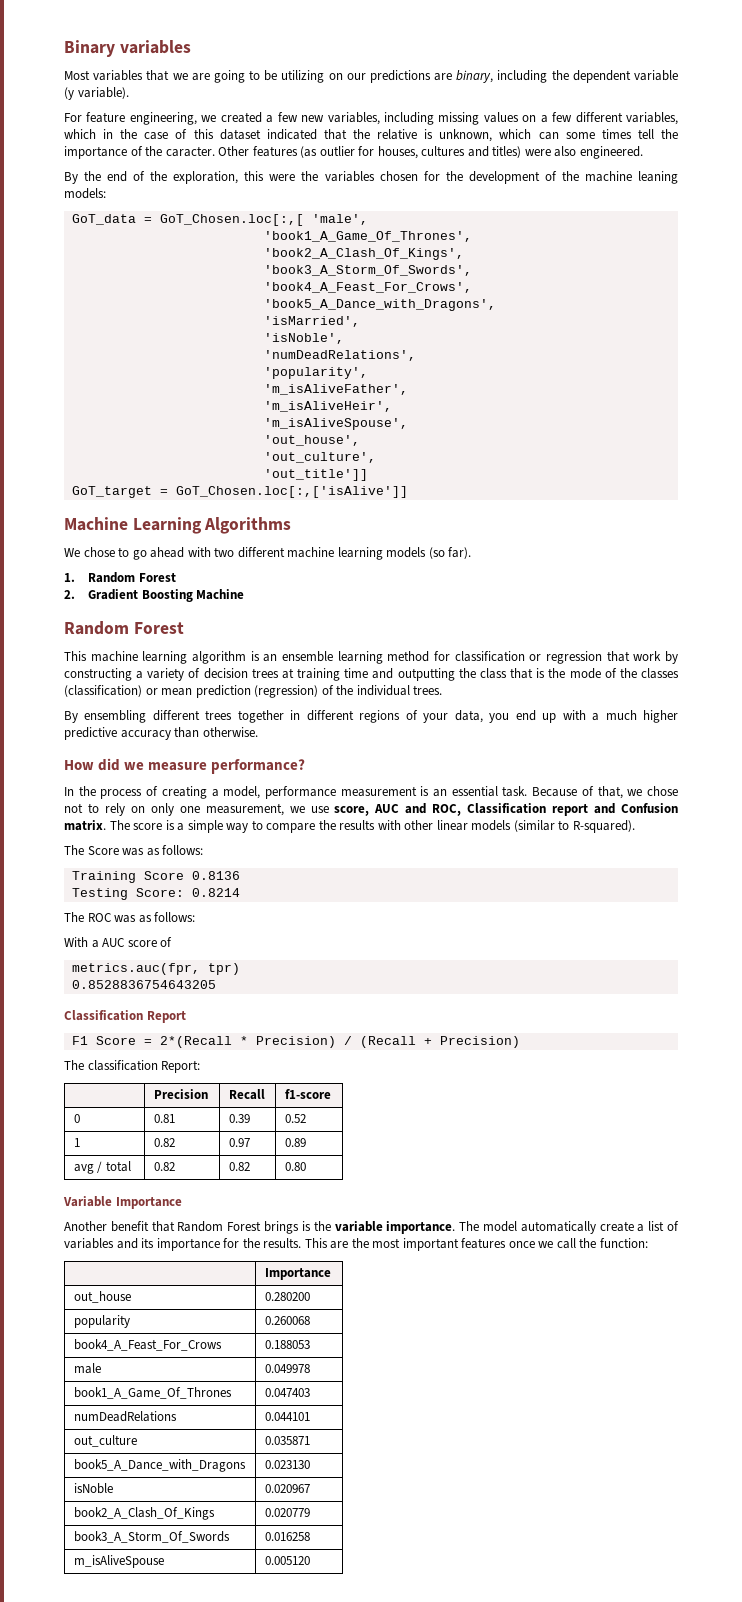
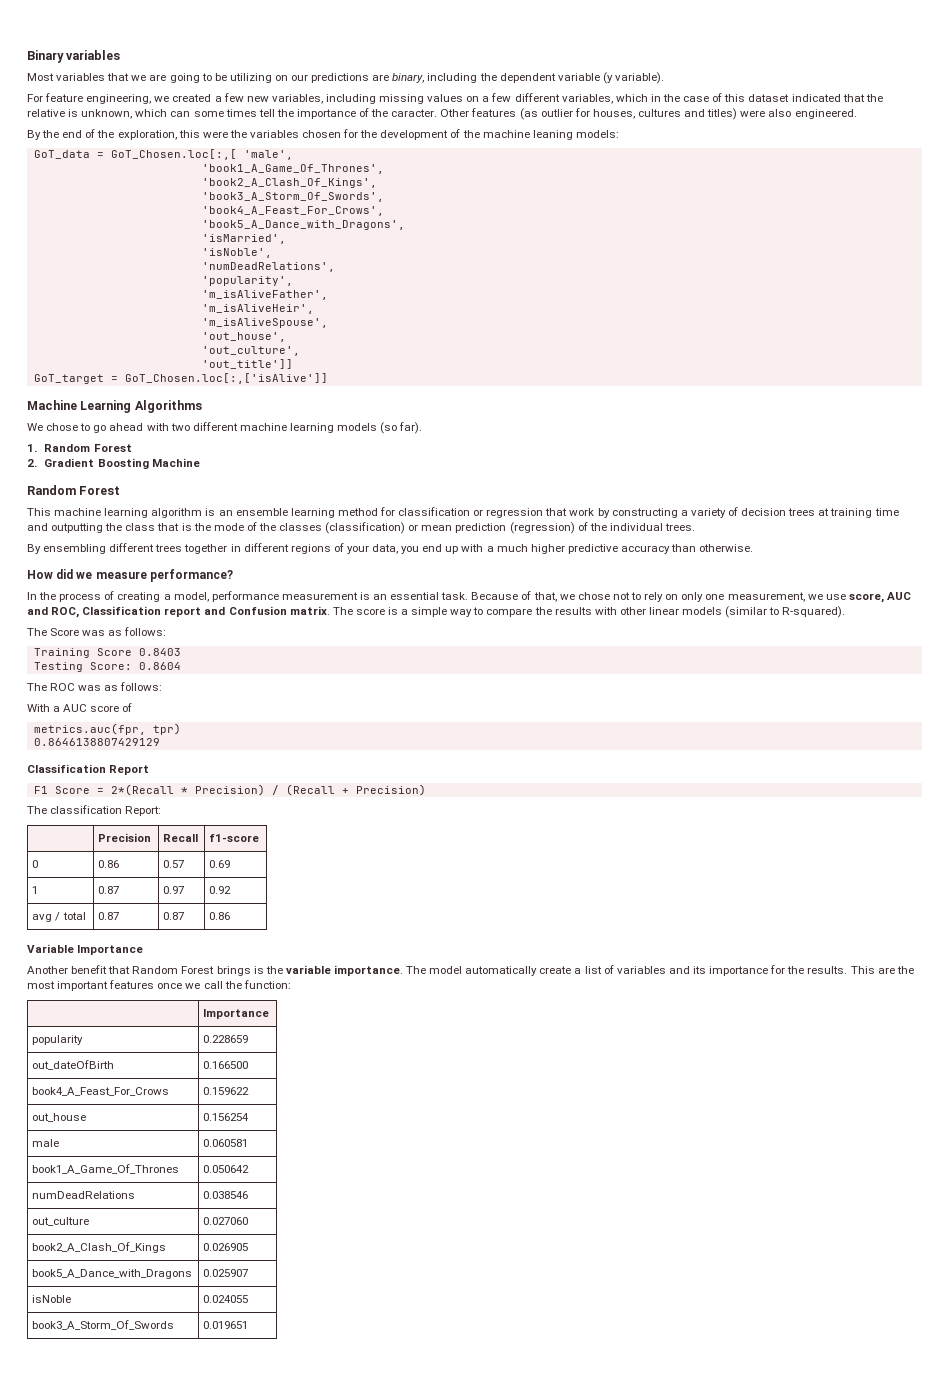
[191,871,240,880] 0.8136 -> [138,648,181,656] 0.8403
[191,888,240,897] 0.8214 -> [138,662,181,670] 0.8604
[71,980,216,989] 0.8528836754643205 -> [33,738,160,746] 0.8646138807429129
[153,1114,175,1123] [228,1114,250,1123] [284,1114,306,1123] 0.81 | 0.39 | 0.52 -> [98,860,120,868] [163,860,185,868] [209,860,231,868] 0.86 | 0.57 | 0.69
[153,1138,175,1147] 0.82 -> [98,886,120,894] 0.87
[284,1138,306,1147] 0.89 -> [209,886,232,894] 0.92
[153,1162,175,1171] [228,1162,250,1171] [284,1162,306,1171] 0.82 | 0.82 | 0.80 -> [98,912,120,920] [163,912,185,920] [209,912,231,920] 0.87 | 0.87 | 0.86
[73,1291,131,1303] [264,1292,310,1301] // out_house | 0.280200 -> (270, 1014) none
[264,1316,310,1325] [73,1339,222,1351] [264,1340,310,1349] 0.260068 // book4_A_Feast_For_Crows | 0.188053 -> [203,1035,249,1043] [32,1060,115,1070] [203,1061,249,1069] [32,1087,170,1096] [203,1087,250,1095] [32,1113,87,1122] [203,1113,250,1121] 0.228659 // out_dateOfBirth | 0.166500 // book4_A_Feast_For_Crows | 0.159622 // out_house | 0.156254
[264,1364,310,1373] 0.049978 -> [203,1139,249,1147] 0.060581
[264,1388,310,1397] 0.047403 -> [203,1165,250,1173] 0.050642
[264,1412,310,1421] 0.044101 -> [203,1191,249,1199] 0.038546
[264,1436,310,1445] 0.035871 -> [203,1217,249,1225] [32,1242,167,1253] [203,1243,249,1251] 0.027060 // book2_A_Clash_Of_Kings | 0.026905
[264,1460,310,1469] 0.023130 -> [203,1269,249,1277] 0.025907
[264,1484,310,1493] [73,1507,215,1520] [264,1508,310,1517] [73,1531,230,1543] [264,1532,310,1541] [73,1555,164,1568] [264,1556,310,1565] 0.020967 // book2_A_Clash_Of_Kings | 0.020779 // book3_A_Storm_Of_Swords | 0.016258 // m_isAliveSpouse | 0.005120 -> [203,1295,249,1303] [32,1320,175,1330] [203,1321,249,1329] 0.024055 // book3_A_Storm_Of_Swords | 0.019651

